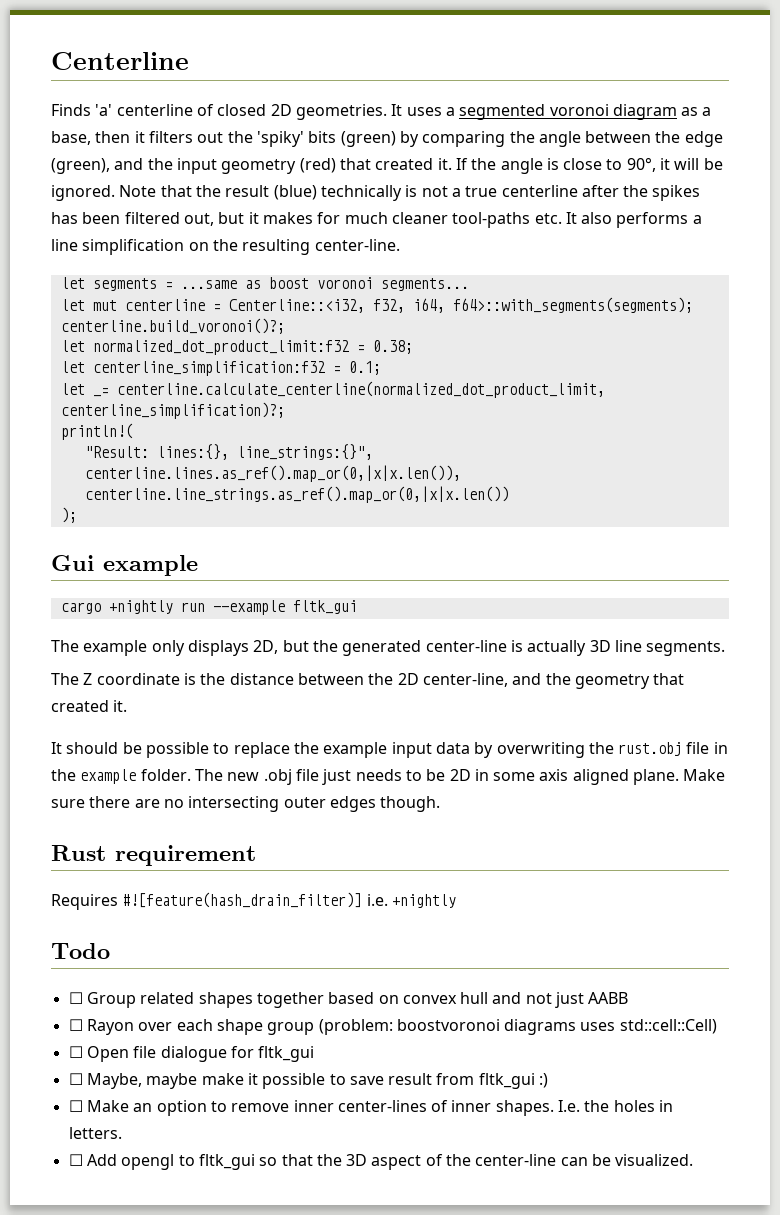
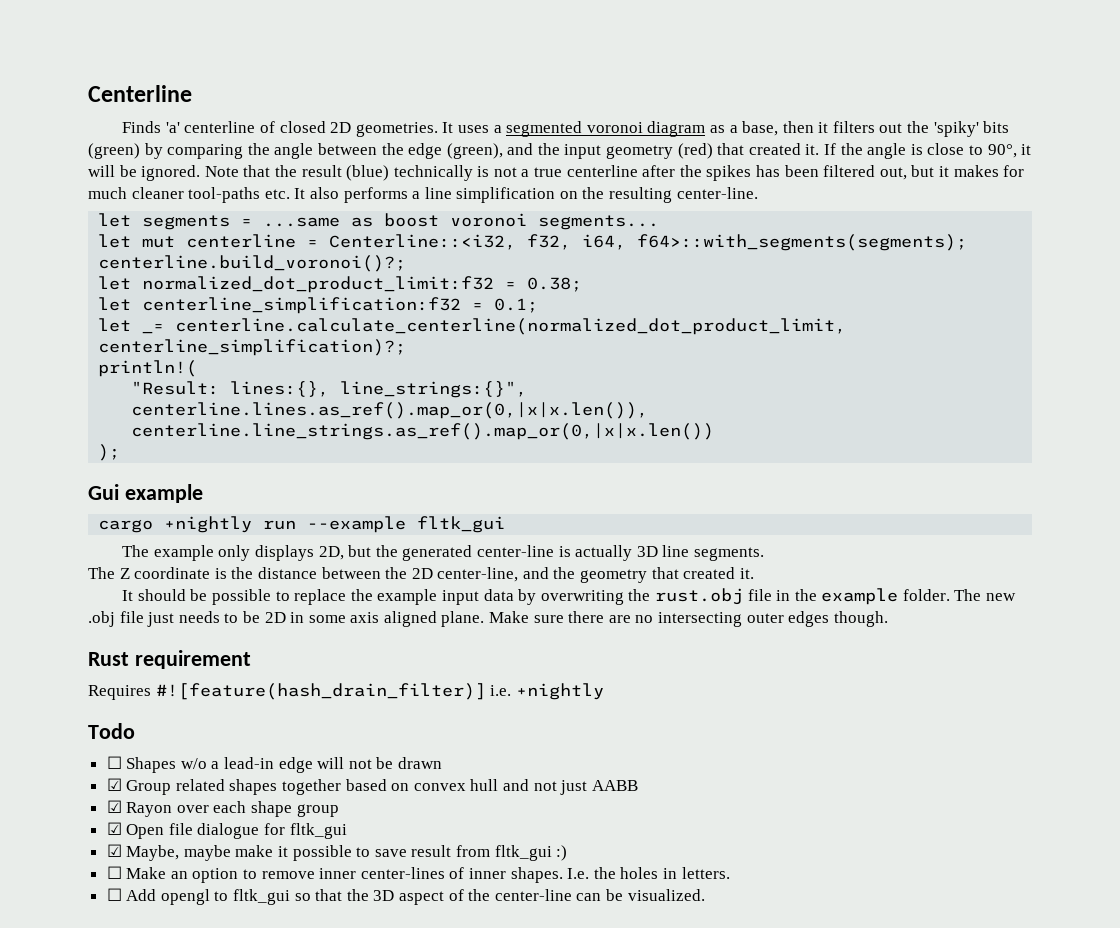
(83, 998) none -> [126,757,443,773] [106,778,122,791] Shapes w/o a lead-in edge will not be drawn // ☑
[68,1019,83,1031] ☐ -> [106,800,122,813] ☑
[318,1019,717,1035] [68,1046,83,1058] (problem: boostvoronoi diagrams uses std::cell::Cell) // ☐ -> [106,822,122,835] // ☑
[68,1073,83,1085] ☐ -> [106,844,122,857] ☑

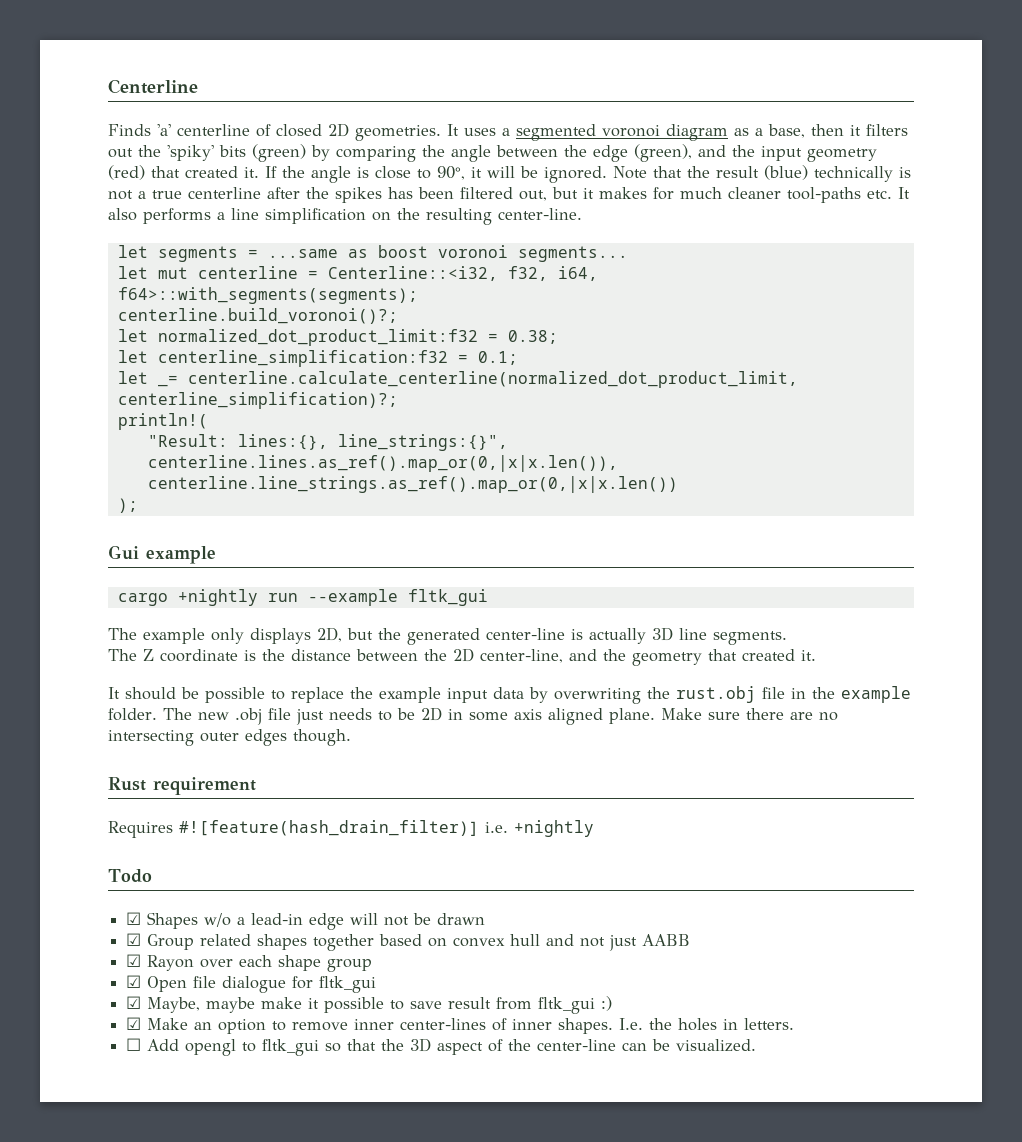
[106,756,122,769] ☐ -> [126,912,142,925] ☑
[106,866,122,879] ☐ -> [126,1017,142,1030] ☑

